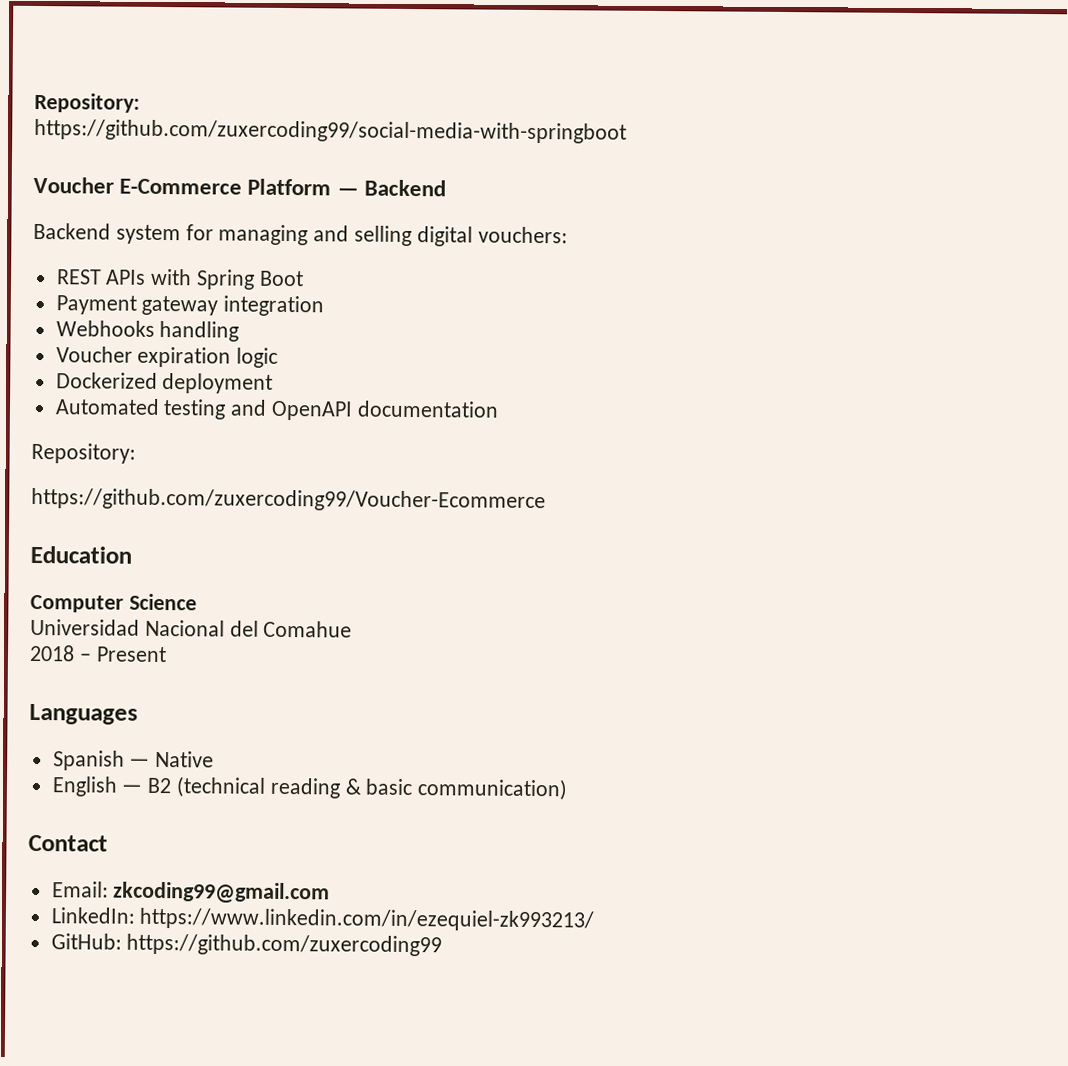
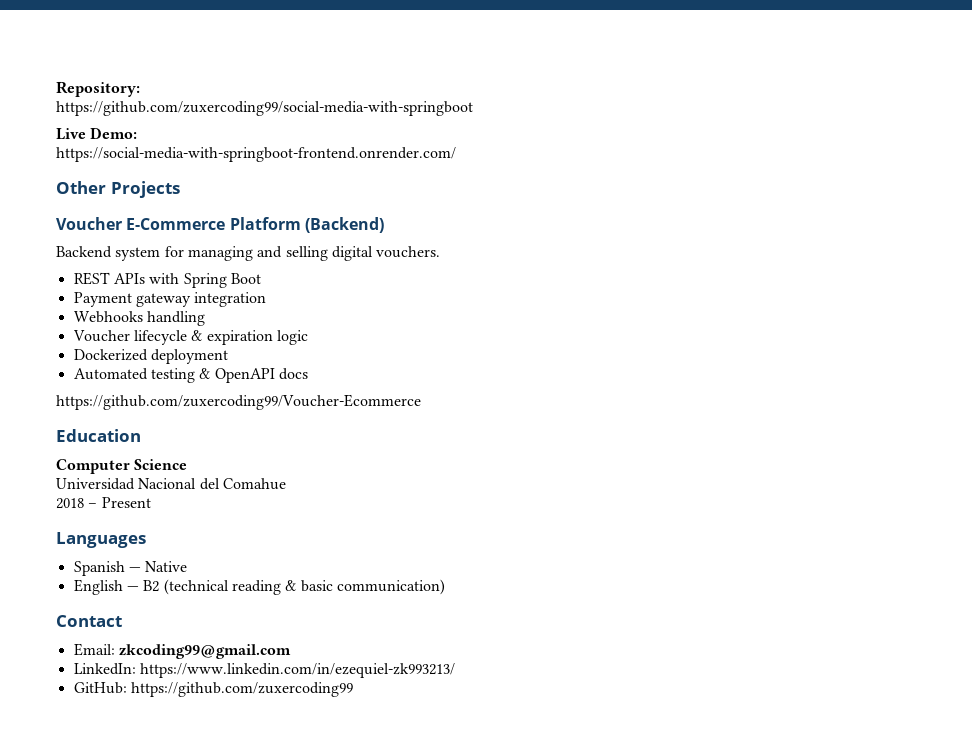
(627, 131) none -> [56,127,138,140] [56,147,456,162] [56,181,180,198] // Live Demo: // https://social-media-with-springboot-frontend.onrender.com/ // Other Projects
[336,179,446,197] — Backend -> [304,217,384,233] (Backend)
[477,226,568,244] vouchers: -> [376,246,441,258] vouchers.
(133, 354) none -> [133,330,203,345] lifecycle &
[230,399,499,421] [31,442,136,464] and OpenAPI documentation // Repository: -> [199,368,308,383] & OpenAPI docs

